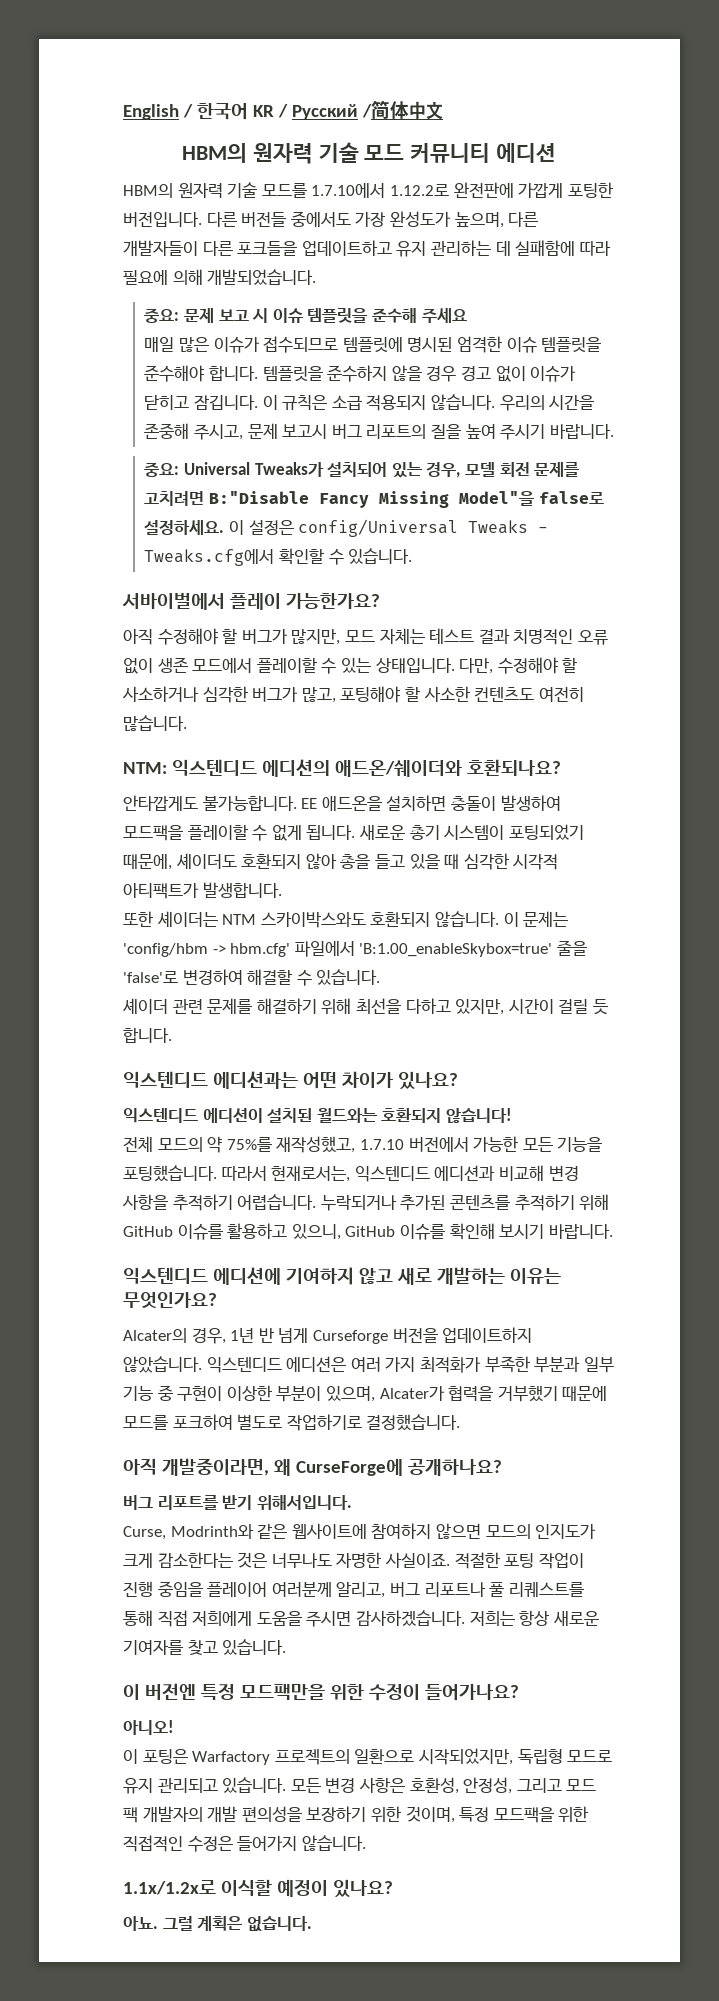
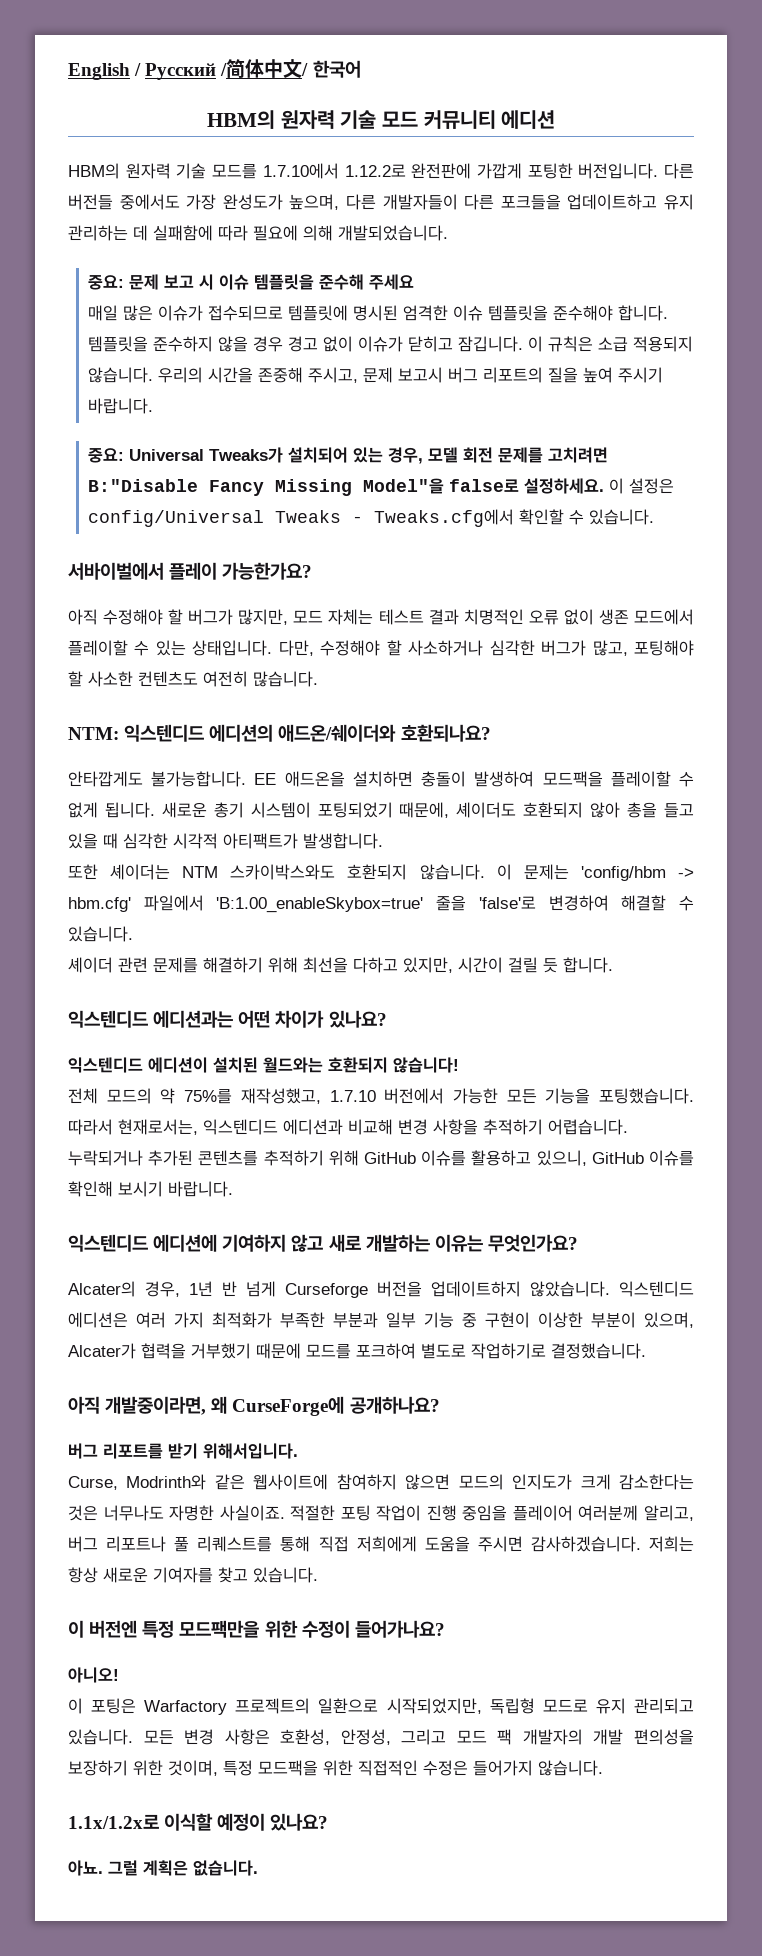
[196,103,288,120] 한국어 KR / -> (142, 69) none
(443, 110) none -> [301,60,361,78] / 한국어

